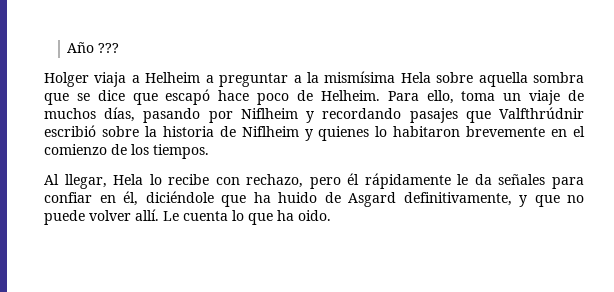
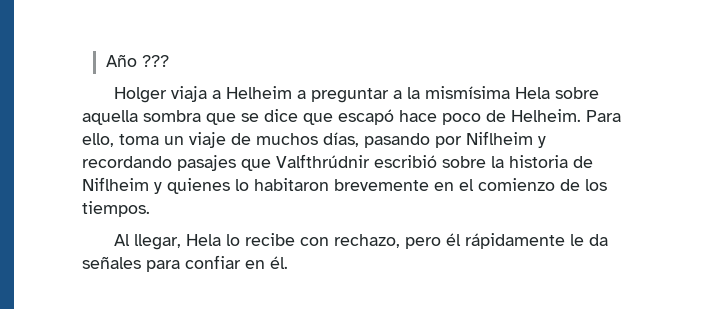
[123,191,584,207] [44,209,331,225] él, diciéndole que ha huido de Asgard definitivamente, y que no puede volver allí. Le cuenta lo que ha oido. -> [270,256,288,269] él.

